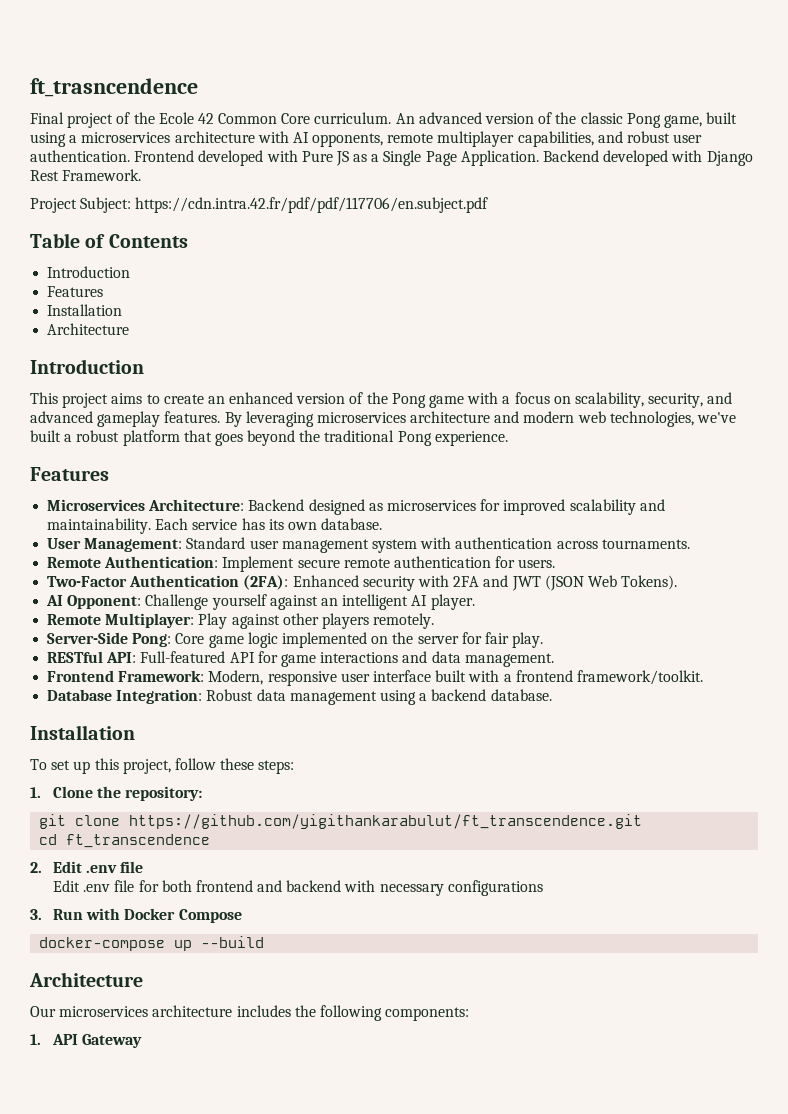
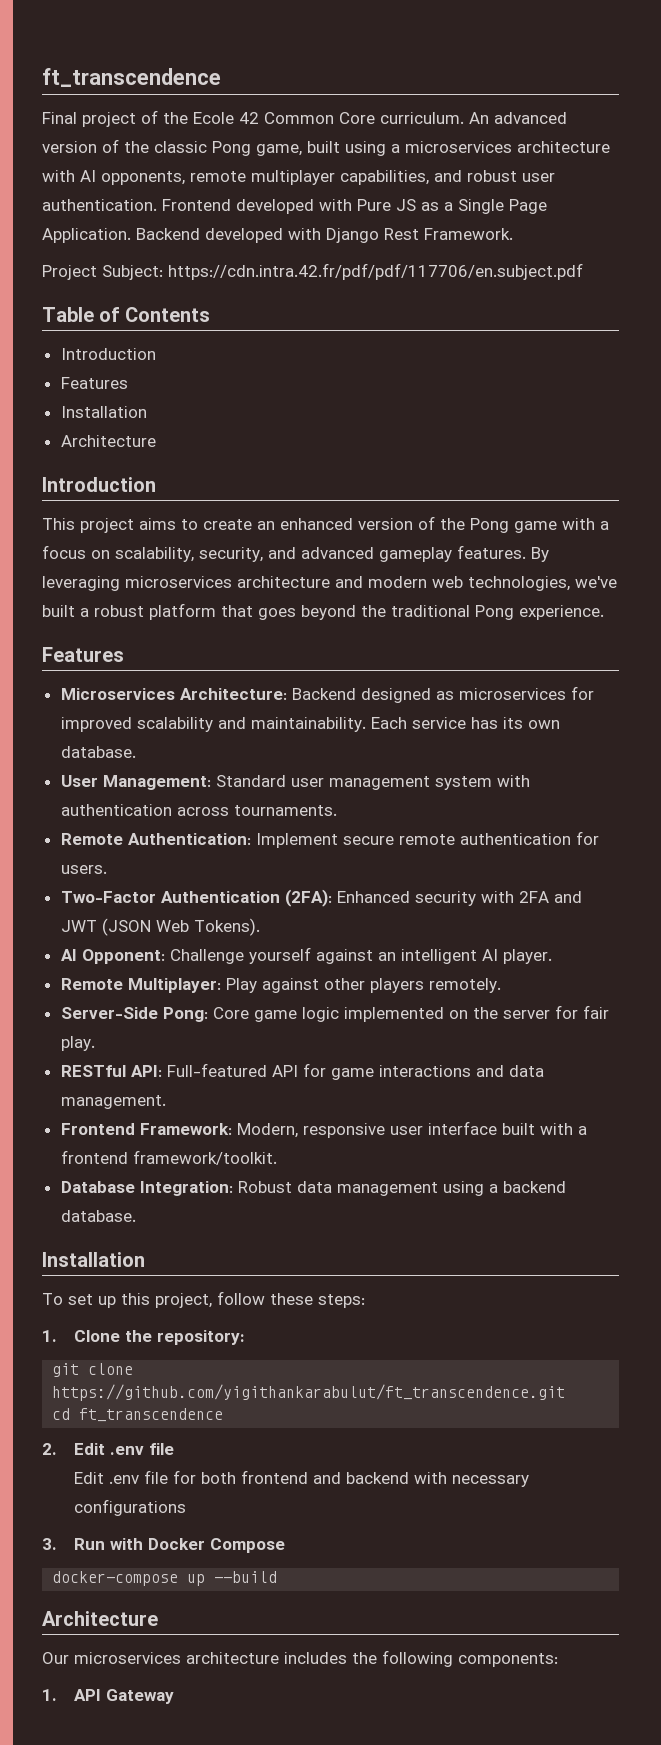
[30,78,198,97] ft_trasncendence -> [42,68,221,87] ft_transcendence

